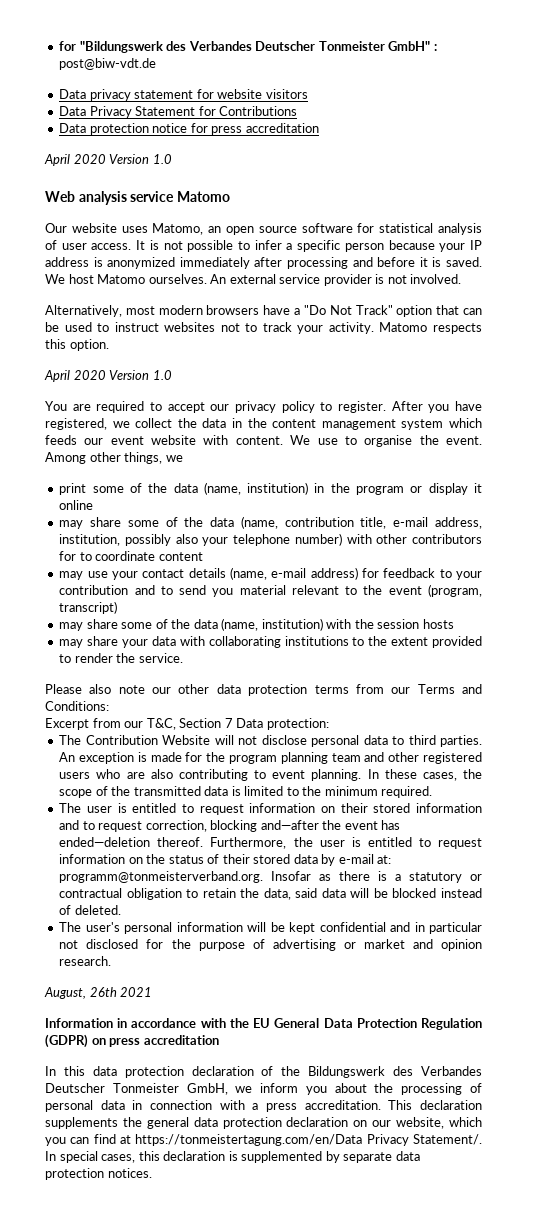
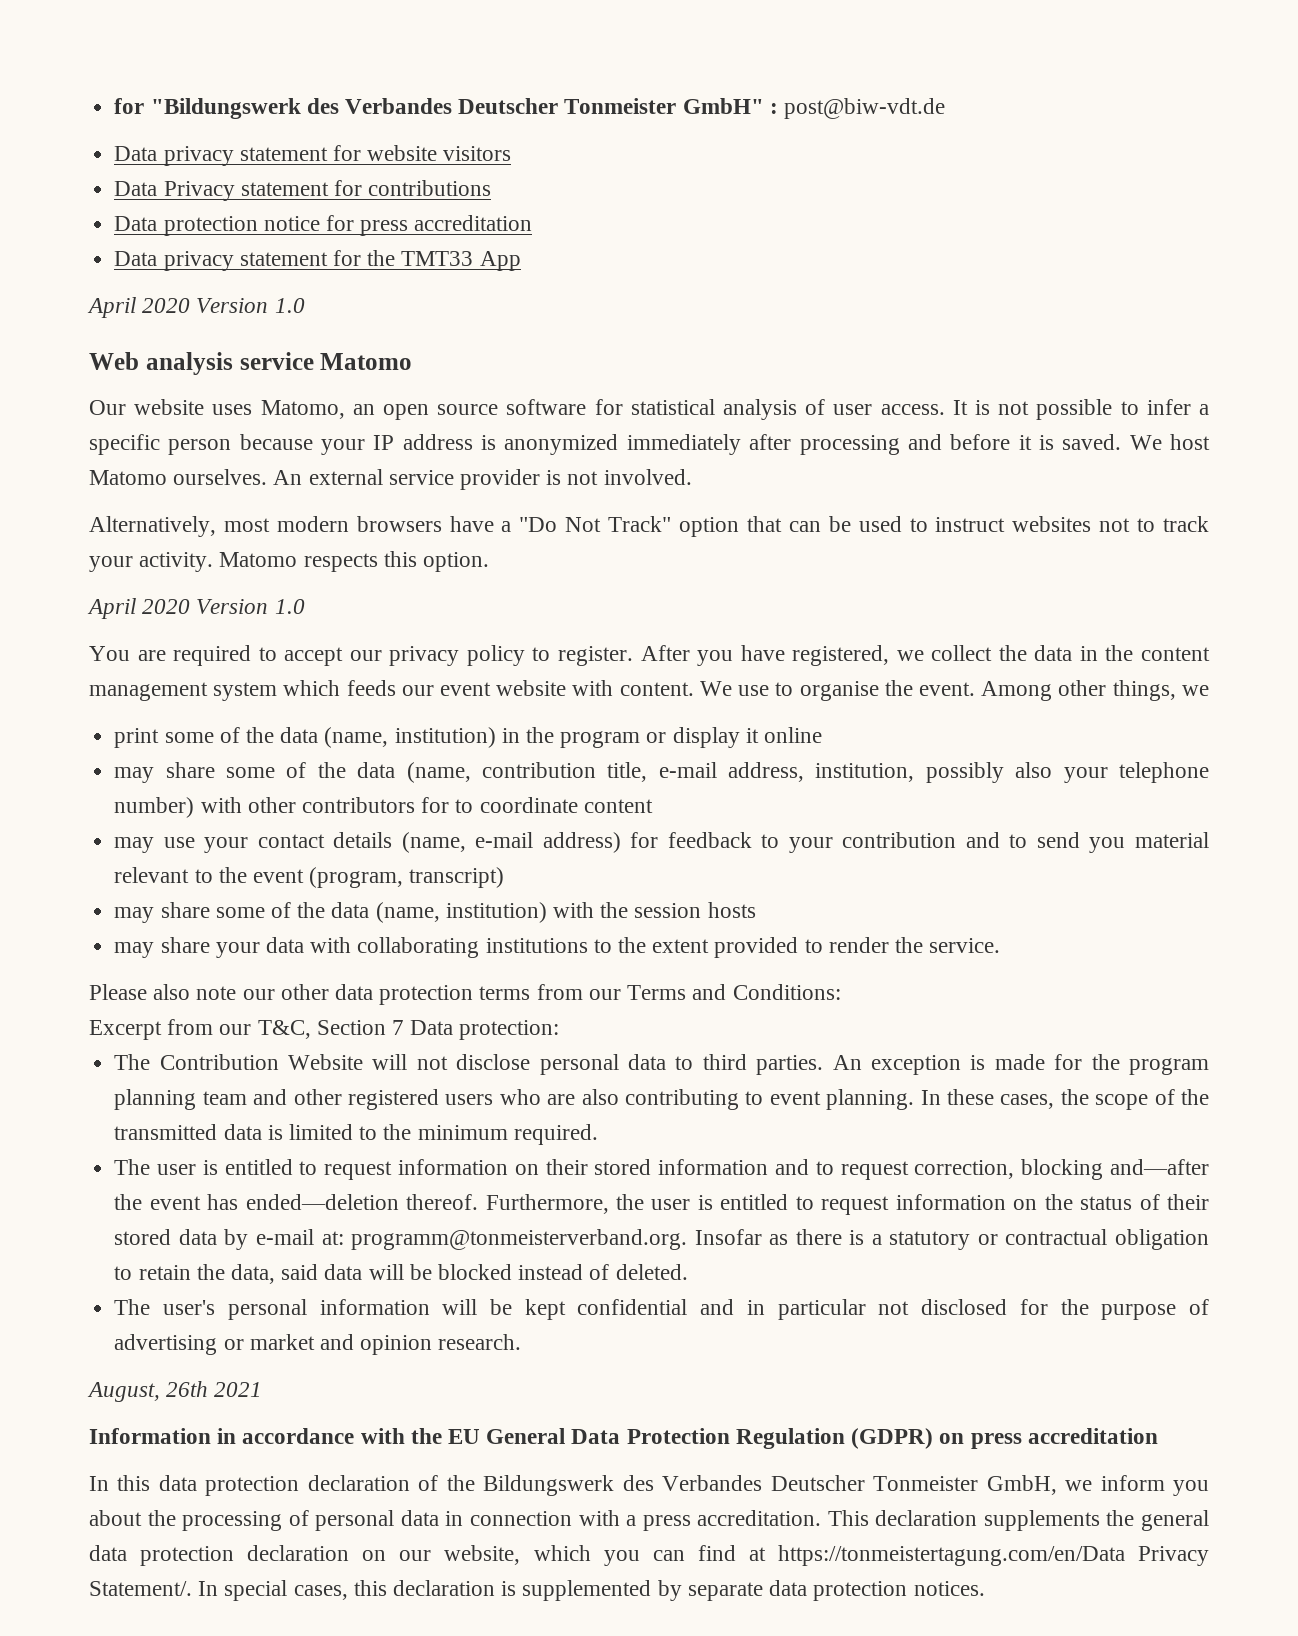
[135,106,298,116] Statement for Contributions -> [240,180,492,196] statement for contributions
(319, 128) none -> [114,250,521,271] // Data privacy statement for the TMT33 App

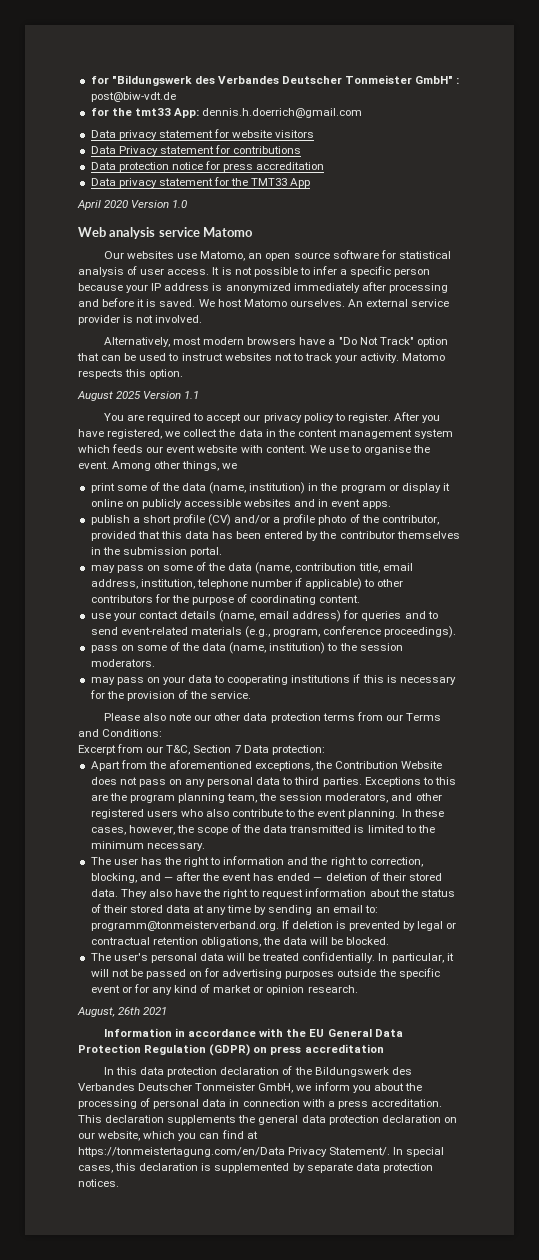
(945, 108) none -> [90,108,363,118] // for the tmt33 App: dennis.h.doerrich@gmail.com
[134,399,253,415] website uses -> [126,251,198,259] websites use
[87,598,305,619] April 2020 Version 1.0 -> [77,391,200,401] August 2025 Version 1.1
[114,762,215,783] // may share -> [125,499,392,509] [90,514,439,526] [90,531,460,541] [90,547,222,557] [90,565,160,573] on publicly accessible websites and in event apps. // publish a short profile (CV) and/or a profile photo of the contributor, provided that this data has been entered by the contributor themselves in the submission portal. // may pass on
[658,762,717,778] e-mail -> [382,563,413,571] email
[925,762,1209,783] [114,797,653,818] [114,837,155,853] possibly also your telephone number) with other contributors for to coordinate content // may -> [196,578,404,590] [90,594,361,605] telephone number if applicable) to other contributors for the purpose of coordinating content. //
[475,832,534,848] e-mail -> [259,611,290,619] email
[667,832,1209,853] [114,867,505,888] [114,902,756,923] [114,937,889,958] feedback to your contribution and to send you material relevant to the event (program, transcript) // may share some of the data (name, institution) with the session hosts // may share your data with collaborating institutions to the extent provided to render -> [361,611,438,621] [90,626,457,638] [90,642,403,654] [90,659,155,667] [90,674,456,685] [89,690,188,701] queries and to send event-related materials (e.g., program, conference proceedings). // pass on some of the data (name, institution) to the session moderators. // may pass on your data to cooperating institutions if this is necessary for the provision of
[114,1054,531,1070] The Contribution Website will not disclose -> [90,760,443,771] [90,777,206,787] Apart from the aforementioned exceptions, the Contribution Website does not pass on any
[832,1054,1209,1075] [114,1089,247,1110] An exception is made for the program planning team -> [364,777,456,787] [90,793,389,803] Exceptions to this are the program planning team, the session moderators,
[547,1089,764,1110] are also contributing to -> [205,809,315,817] also contribute to the
(1055, 1101) none -> [128,825,175,835] however,
[114,1124,262,1140] transmitted data -> [263,825,352,833] data transmitted
[513,1124,598,1145] required. -> [146,842,205,851] necessary.
[202,1159,1210,1180] [114,1194,1038,1215] is entitled to request information on their stored information and to request correction, blocking and—after the event has ended—deletion thereof. Furthermore, the user is entitled to request information on -> [140,856,423,867] [90,872,442,883] [90,888,400,899] has the right to information and the right to correction, blocking, and — after the event has ended — deletion of their stored data. They also have the right to request information about
[224,1229,1209,1250] [114,1264,688,1284] by e-mail at: programm@tonmeisterverband.org. Insofar as there is a statutory or contractual obligation to retain the data, said data will be blocked instead of deleted. -> [193,905,378,915] [90,920,457,931] [90,937,390,947] at any time by sending an email to: programm@tonmeisterverband.org. If deletion is prevented by legal or contractual retention obligations, the data will be blocked.
[319,1299,1210,1320] [114,1334,354,1355] information will be kept confidential and in particular not disclosed for the purpose of advertising or market and -> [199,952,454,963] [90,968,440,979] [90,984,264,995] data will be treated confidentially. In particular, it will not be passed on for advertising purposes outside the specific event or for any kind of market or

